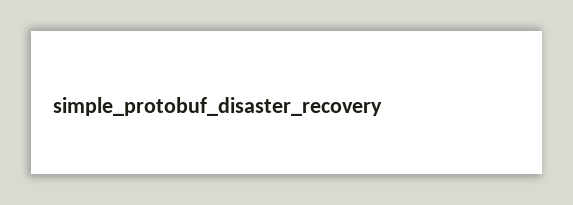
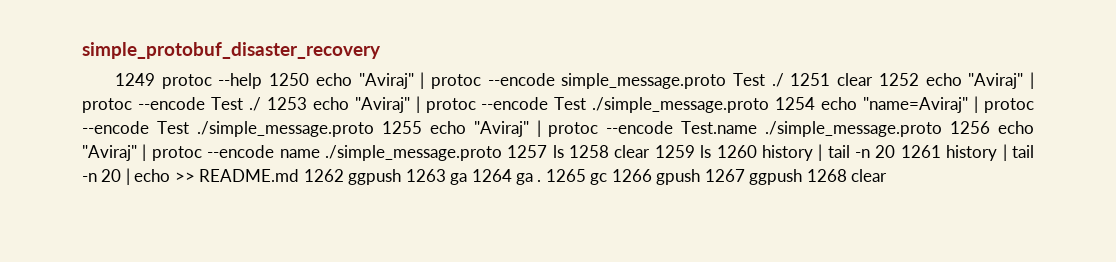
(382, 106) none -> [115,72,1034,89] [82,96,1034,113] [82,120,1034,137] [82,144,1035,161] [82,168,888,185] // 1249 protoc --help 1250 echo "Aviraj" | protoc --encode simple_message.proto Test ./ 1251 clear 1252 echo "Aviraj" | protoc --encode Test ./ 1253 echo "Aviraj" | protoc --encode Test ./simple_message.proto 1254 echo "name=Aviraj" | protoc --encode Test ./simple_message.proto 1255 echo "Aviraj" | protoc --encode Test.name ./simple_message.proto 1256 echo "Aviraj" | protoc --encode name ./simple_message.proto 1257 ls 1258 clear 1259 ls 1260 history | tail -n 20 1261 history | tail -n 20 | echo >> README.md 1262 ggpush 1263 ga 1264 ga . 1265 gc 1266 gpush 1267 ggpush 1268 clear

